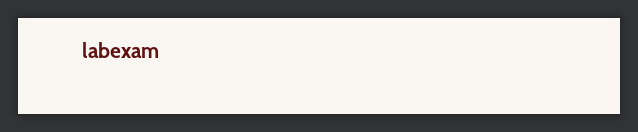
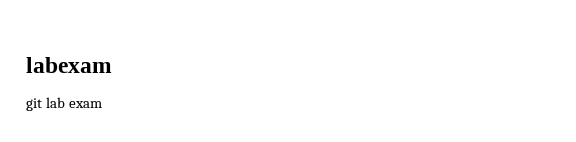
(159, 50) none -> [26,97,102,111] // git lab exam

